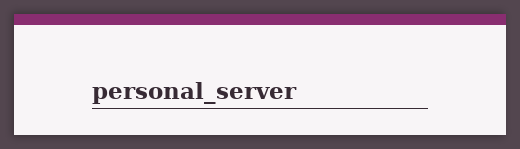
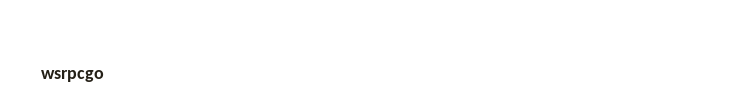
[92,82,297,104] personal_server -> [41,70,104,82] wsrpcgo

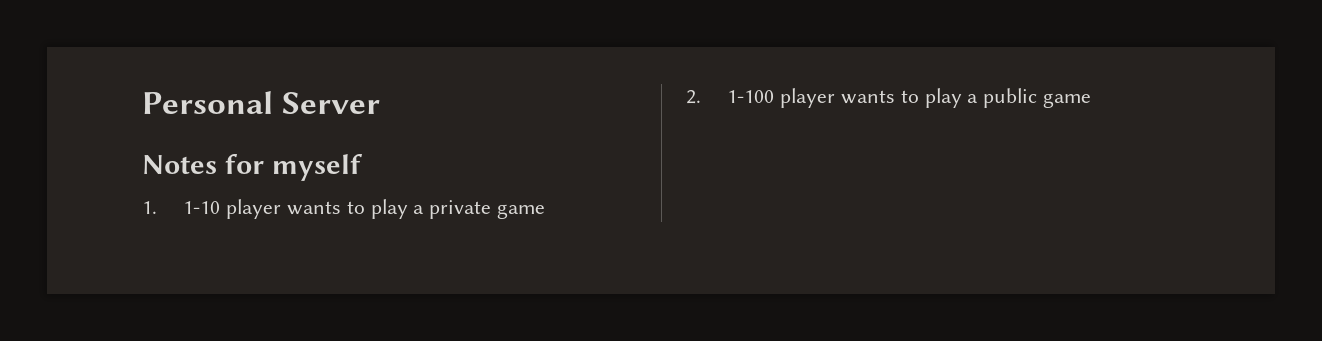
[41,70,104,82] wsrpcgo -> [142,91,381,114] [142,154,363,181] [142,199,545,219] [686,88,1091,108] Personal Server // Notes for myself // 1. 1-10 player wants to play a private game // 2. 1-100 player wants to play a public game

